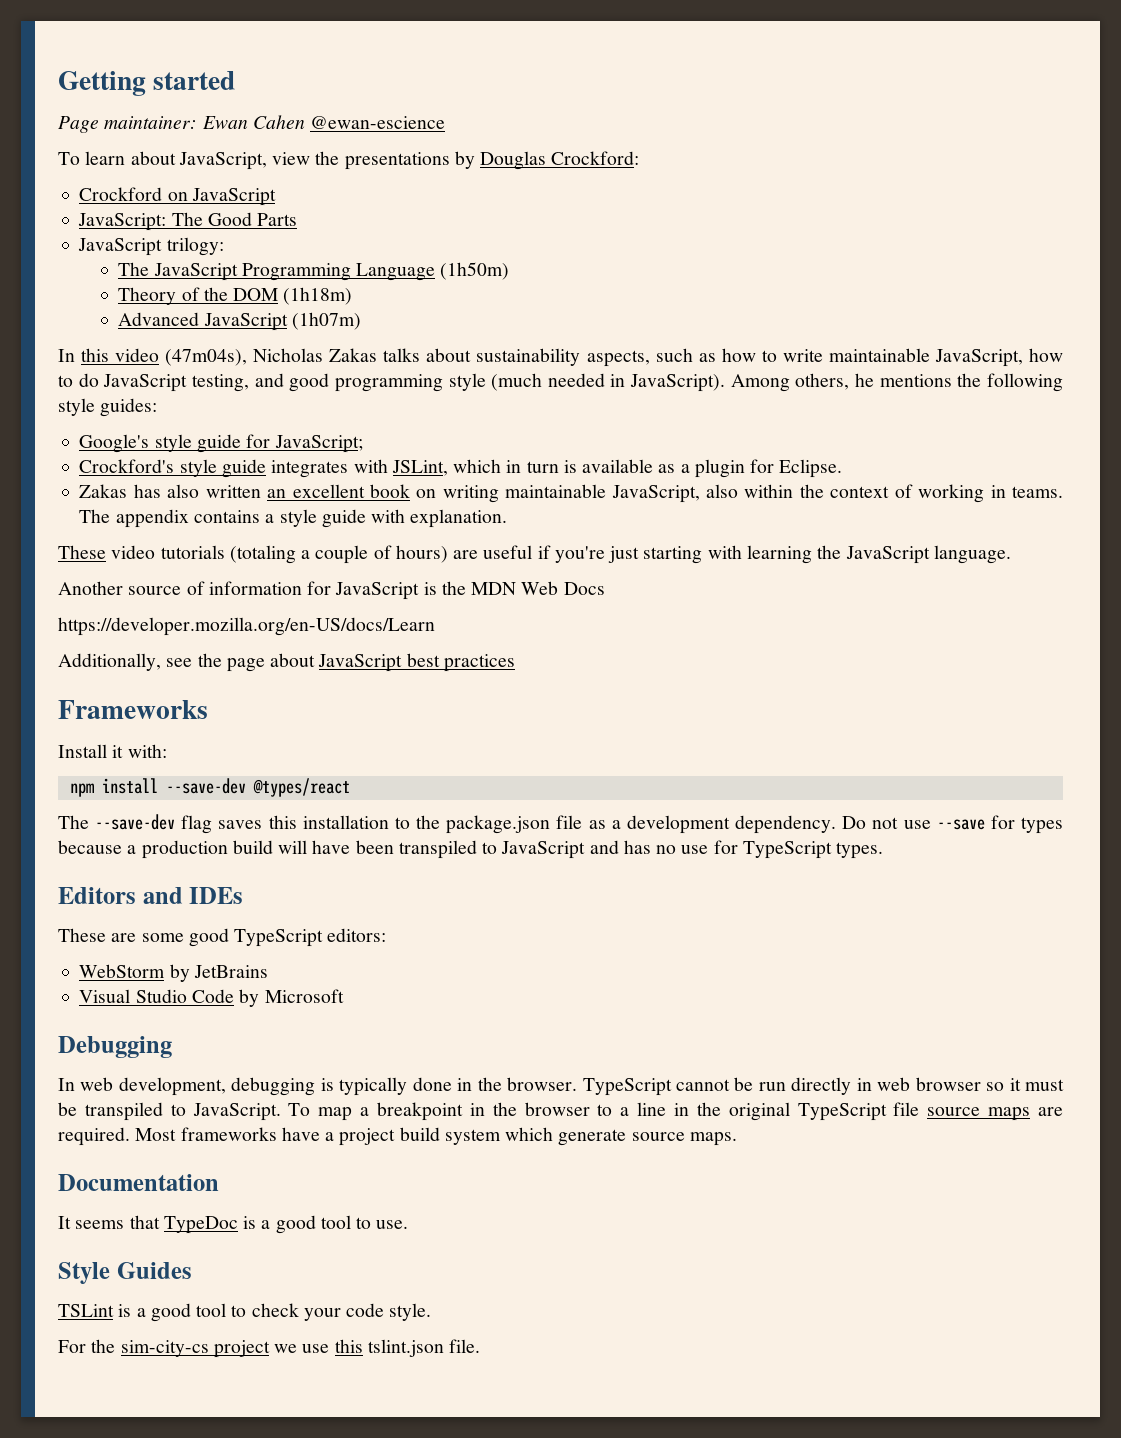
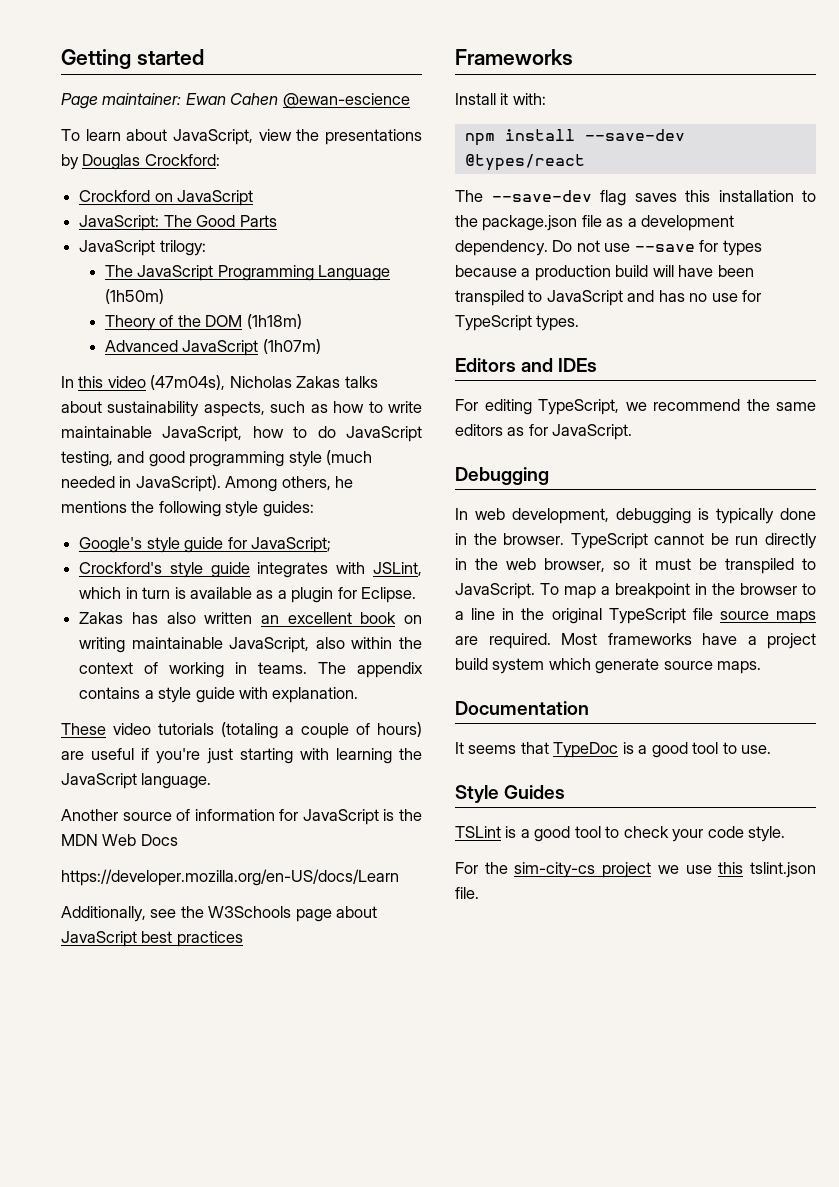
(222, 660) none -> [208,906,292,918] W3Schools
[58,928,387,947] [79,964,268,982] [79,989,344,1007] These are some good TypeScript editors: // WebStorm by JetBrains // Visual Studio Code by Microsoft -> [455,399,816,415] [455,424,633,440] For editing TypeScript, we recommend the same editors as for JavaScript.
[877,1077,981,1091] web browser -> [475,558,606,572] the web browser,

